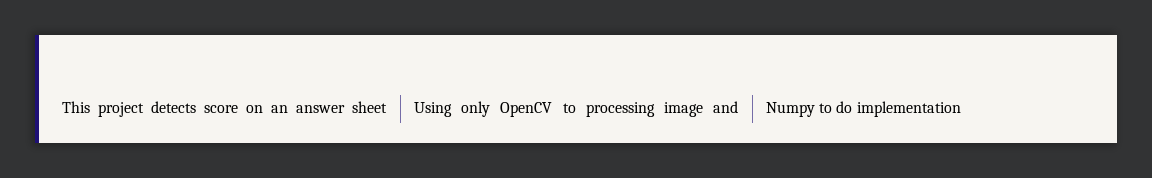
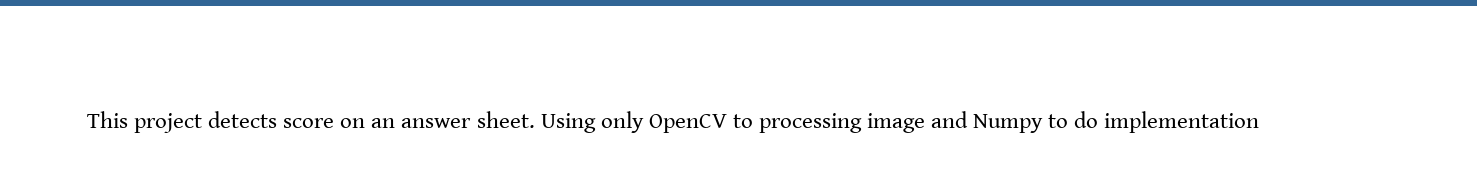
[352,101,387,113] sheet -> [476,111,535,128] sheet.

